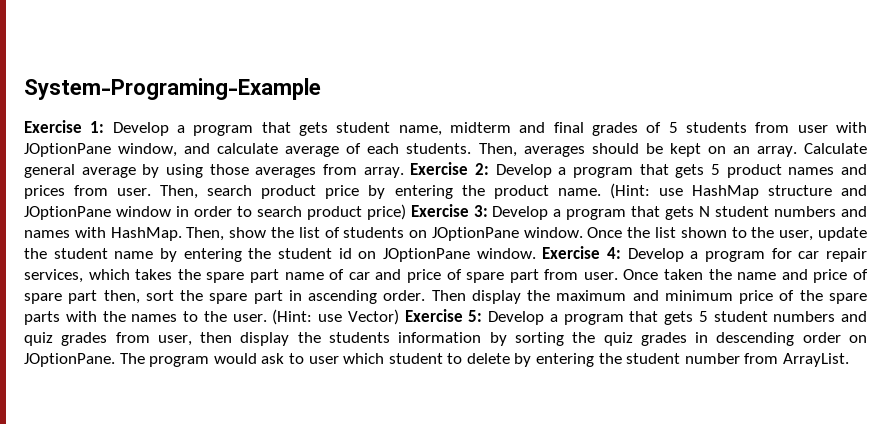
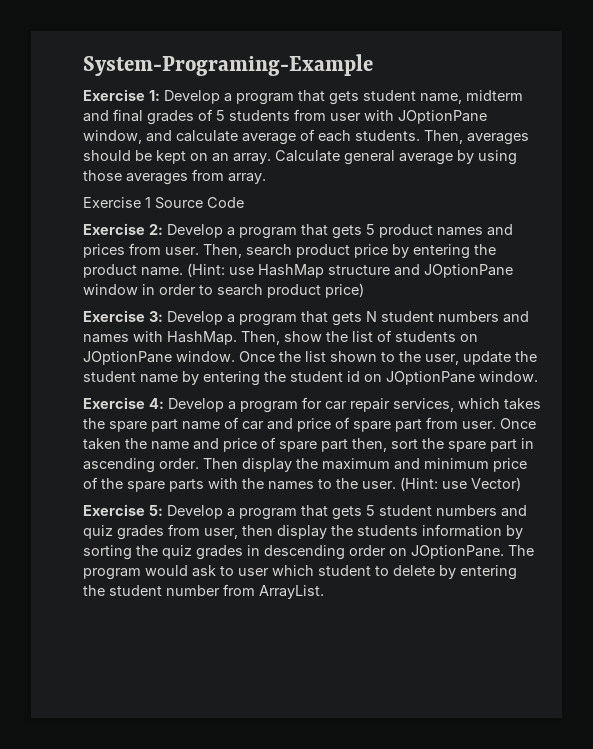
(404, 172) none -> [83,197,244,209] // Exercise 1 Source Code //
(406, 212) none -> (364, 290) //
(536, 253) none -> (538, 376) //
(399, 317) none -> (521, 484) //

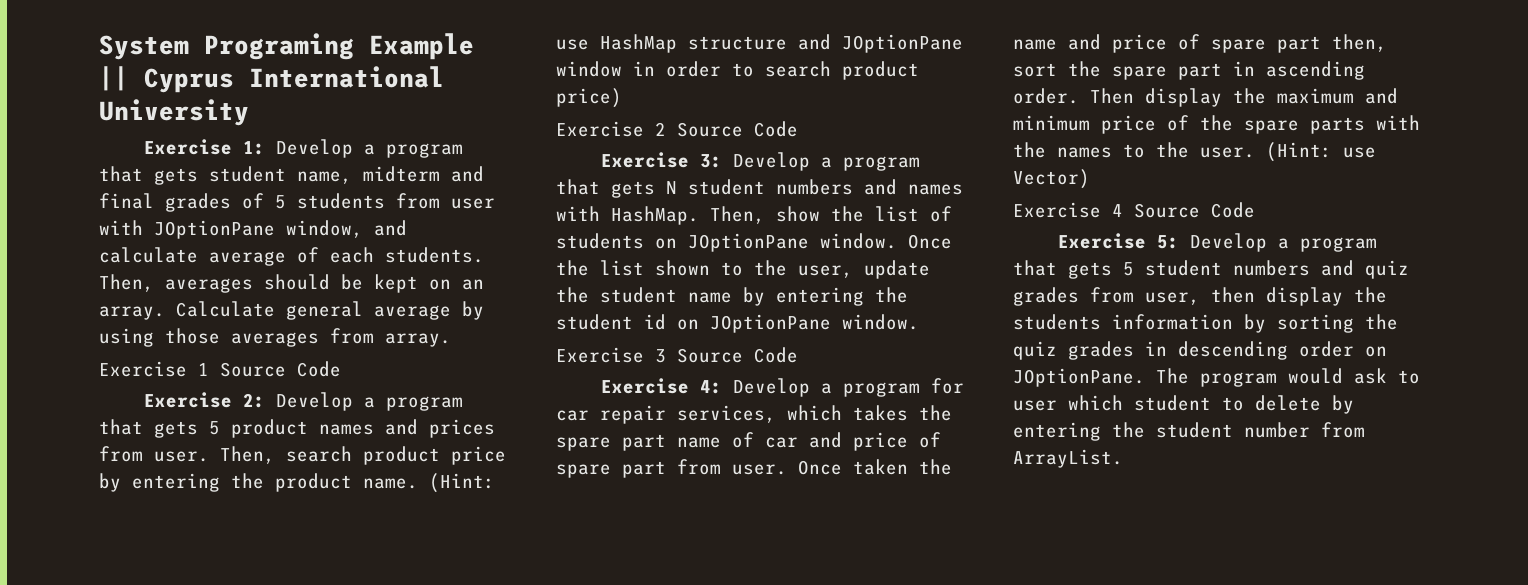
[83,54,373,76] System-Programing-Example -> [99,33,474,60] [99,66,444,93] [99,99,249,126] System Programing Example || Cyprus International University
(364, 290) none -> [556,121,798,137] // Exercise 2 Source Code
(538, 376) none -> [556,347,798,363] // Exercise 3 Source Code
(521, 484) none -> [1013,202,1255,218] // Exercise 4 Source Code

